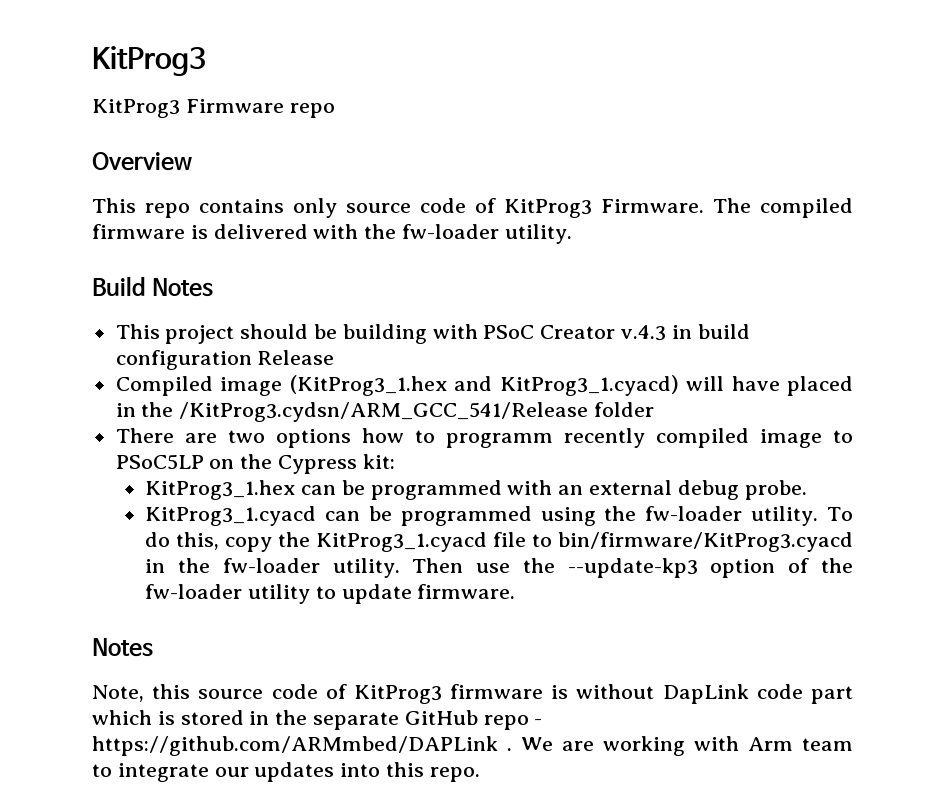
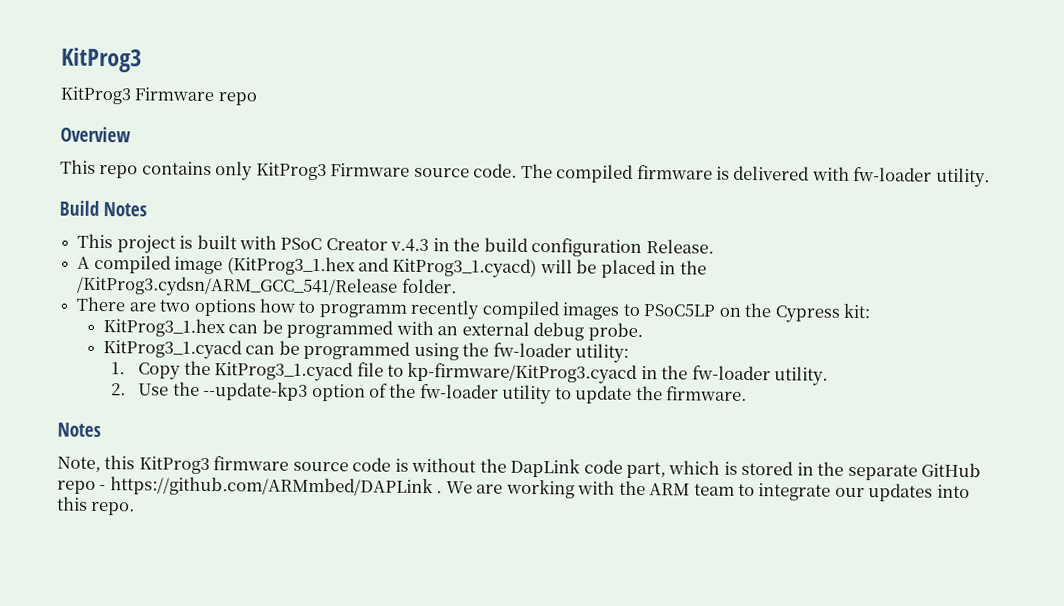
[346,198,704,218] source code of KitProg3 Firmware. -> [255,162,518,181] KitProg3 Firmware source code.
[364,224,397,239] the -> (850, 173) none
[240,324,427,344] should be building -> [179,234,237,250] is built
(692, 332) none -> [453,237,481,252] the
[257,350,335,365] [115,376,213,396] Release // Compiled -> [645,239,714,254] [77,254,171,274] Release. // A compiled
[731,376,780,391] have -> [576,259,598,274] be
[594,402,655,417] folder -> [401,278,457,294] folder.
[759,429,822,448] image -> [562,302,621,320] images
[751,506,854,526] [145,532,273,552] utility. To do this, copy -> [575,343,630,363] [111,362,182,380] utility: // 1. Copy
[558,532,854,552] bin/firmware/KitProg3.cyacd -> [407,362,638,384] kp-firmware/KitProg3.cyacd
[412,558,511,573] Then use -> [111,383,170,396] // 2. Use
(412, 594) none -> [635,385,663,401] the
[198,684,544,704] source code of KitProg3 firmware -> [138,456,392,475] KitProg3 firmware source code
(655, 691) none -> [479,458,507,473] the
[810,686,853,704] part -> [626,461,667,479] part,
[747,737,793,751] Arm -> [618,480,691,496] the ARM

